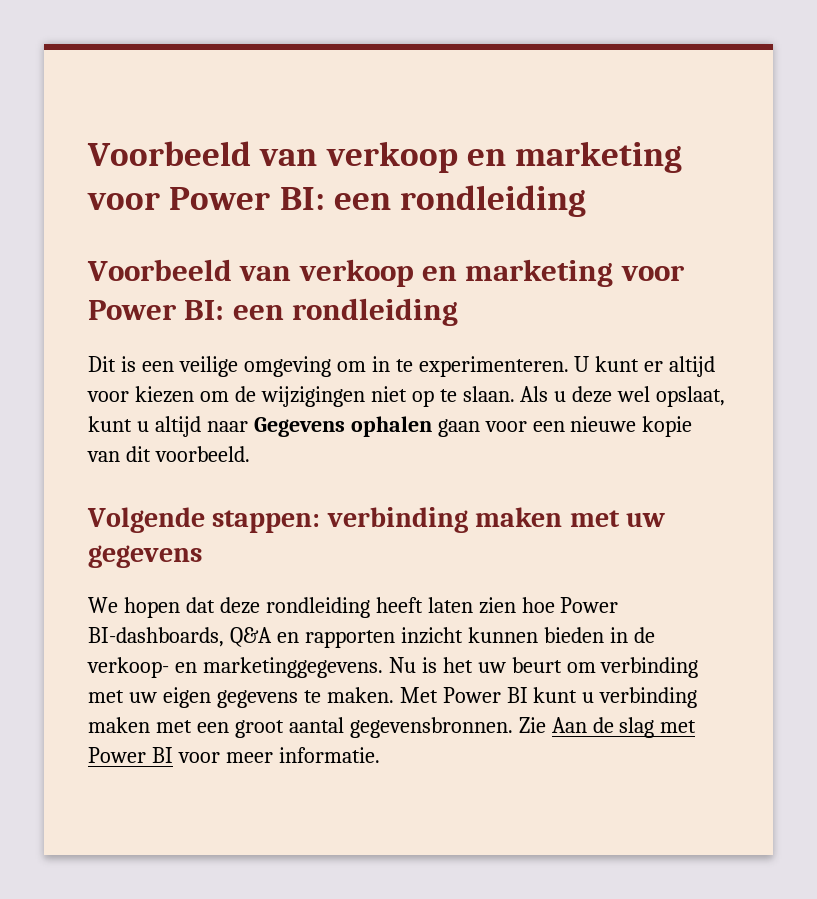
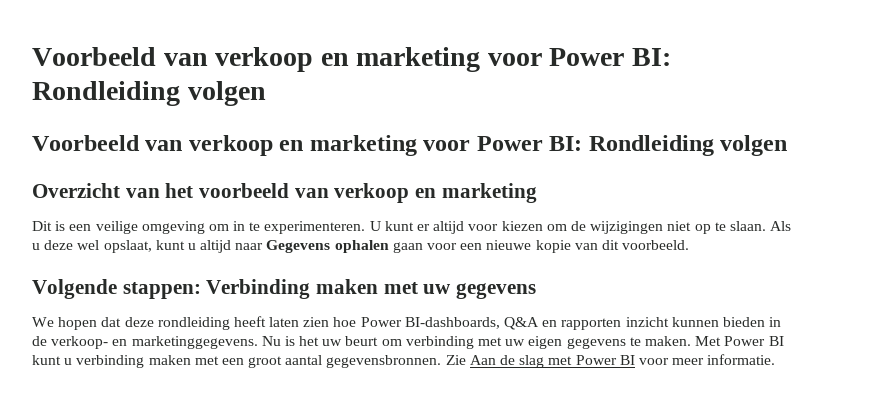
[87,141,683,173] [87,185,587,217] [87,259,685,287] [88,298,459,326] Voorbeeld van verkoop en marketing voor Power BI: een rondleiding // Voorbeeld van verkoop en marketing voor Power BI: een rondleiding -> [32,47,671,72] [32,81,266,106] [32,135,788,156] [32,183,537,203] Voorbeeld van verkoop en marketing voor Power BI: Rondleiding volgen // Voorbeeld van verkoop en marketing voor Power BI: Rondleiding volgen // Overzicht van het voorbeeld van verkoop en marketing
[326,507,468,533] verbinding -> [206,279,311,299] Verbinding

